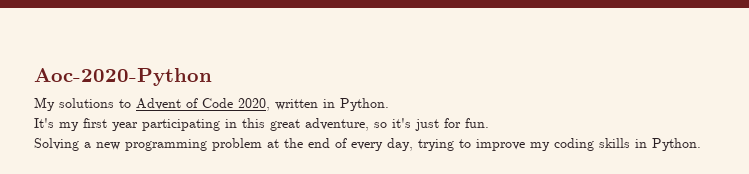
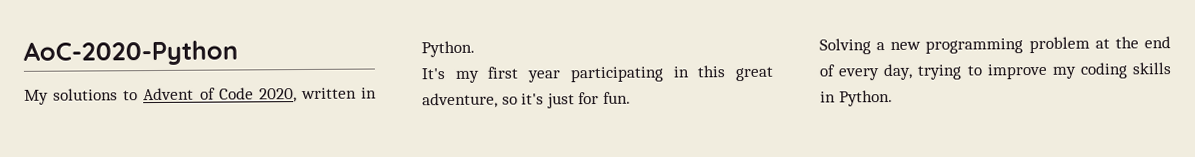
[34,68,212,86] Aoc-2020-Python -> [23,40,238,66] AoC-2020-Python

